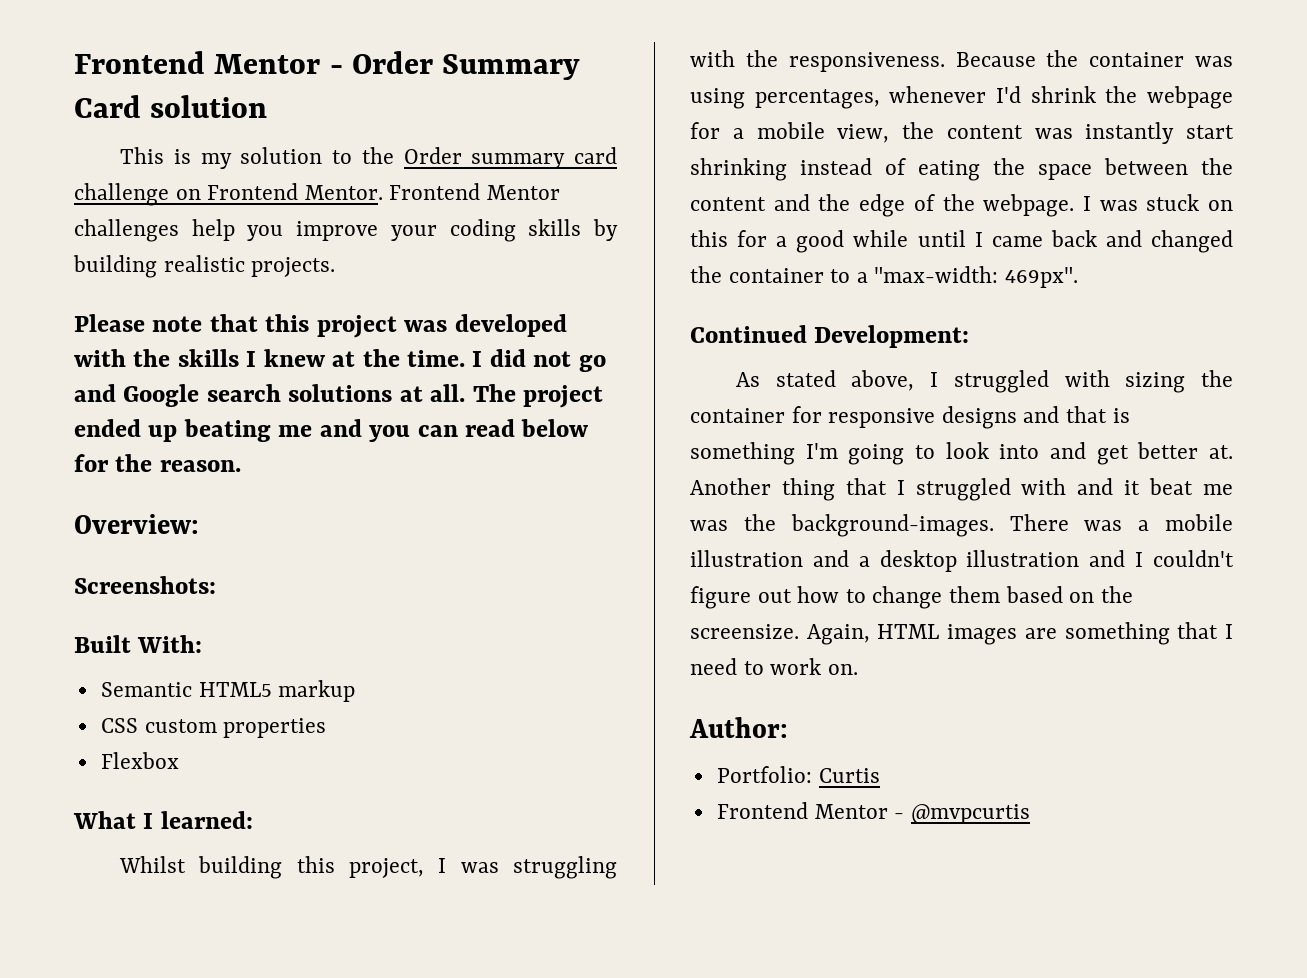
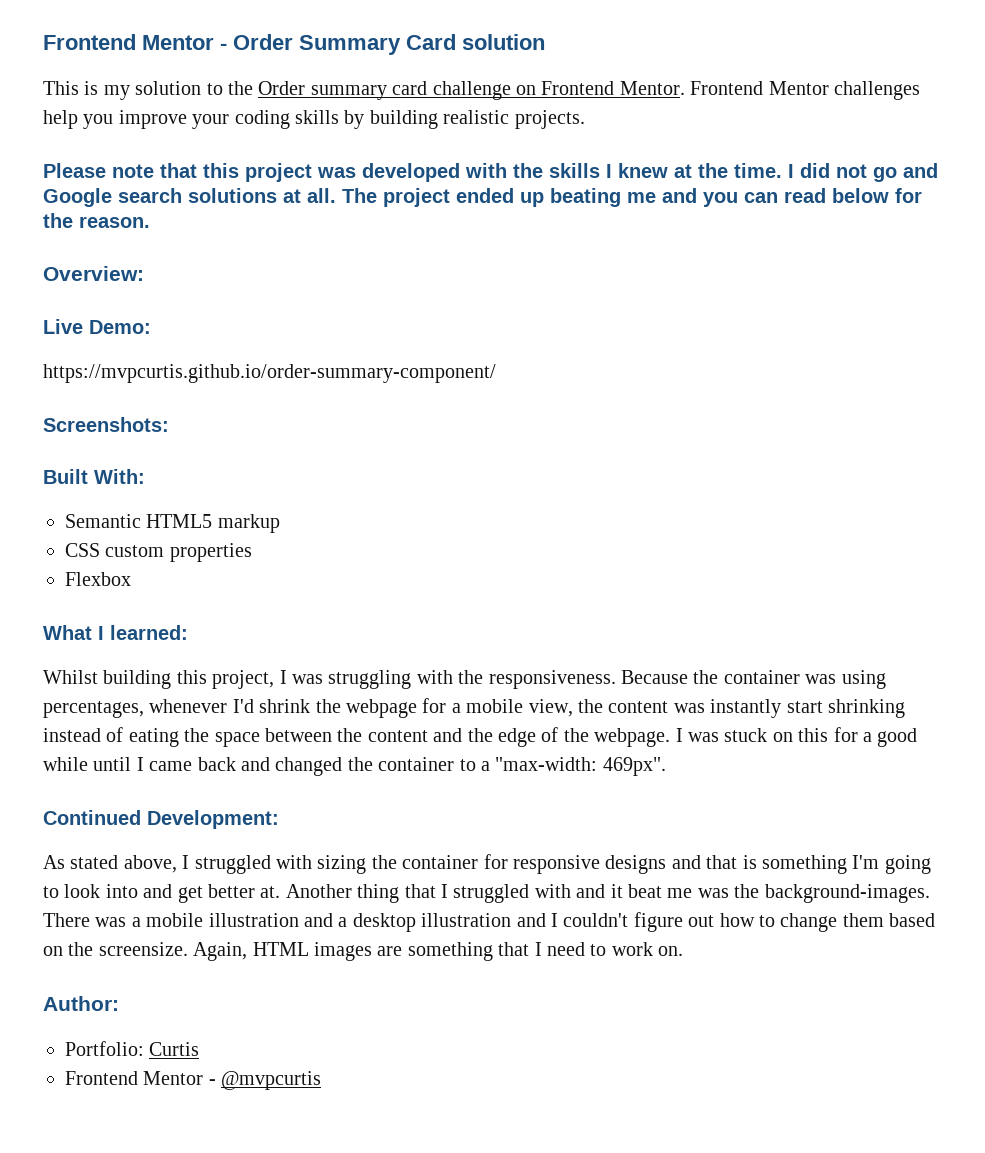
(199, 524) none -> [43,319,151,334] [43,364,496,383] // Live Demo: // https://mvpcurtis.github.io/order-summary-component/

